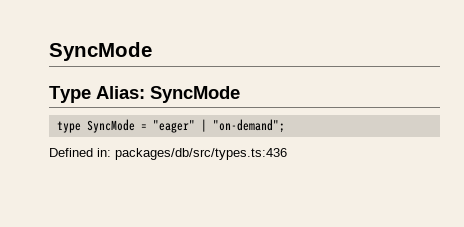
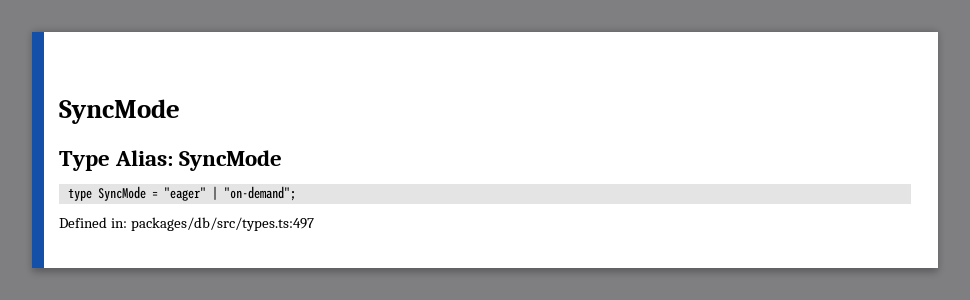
[115,148,287,160] packages/db/src/types.ts:436 -> [130,217,314,231] packages/db/src/types.ts:497

